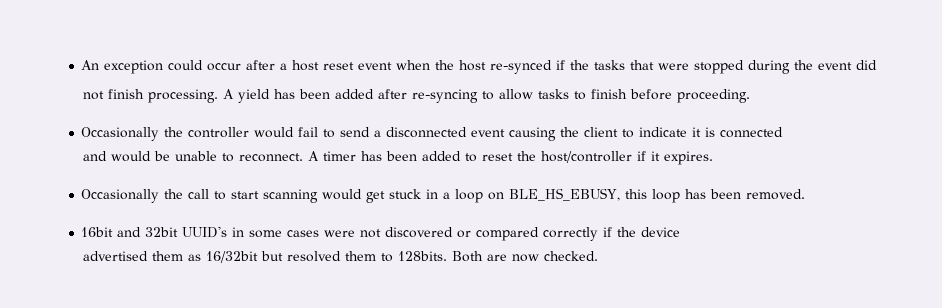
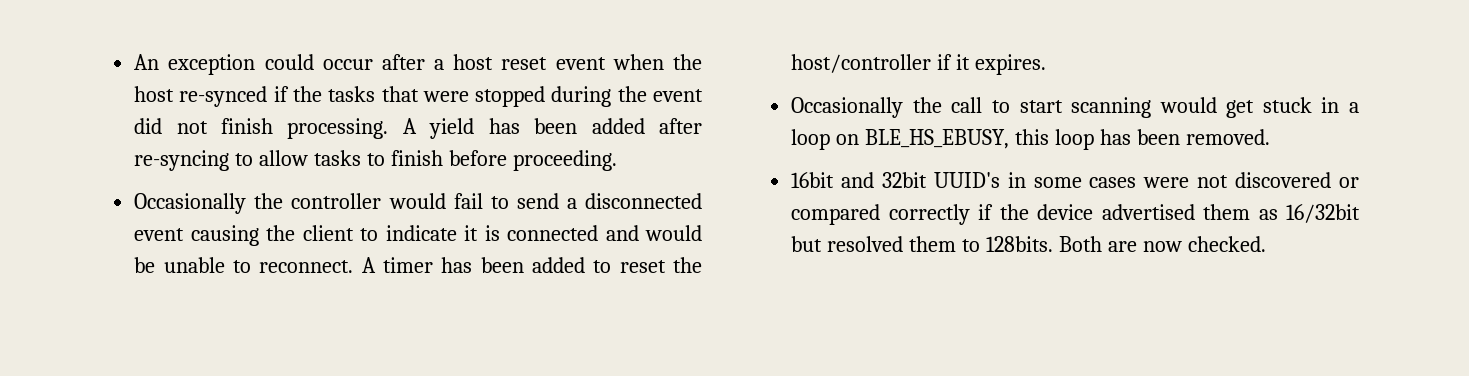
(878, 65) // -> (163, 126) none
(784, 132) // -> (599, 233) none
(681, 232) // -> (1094, 212) none

